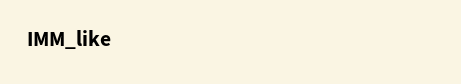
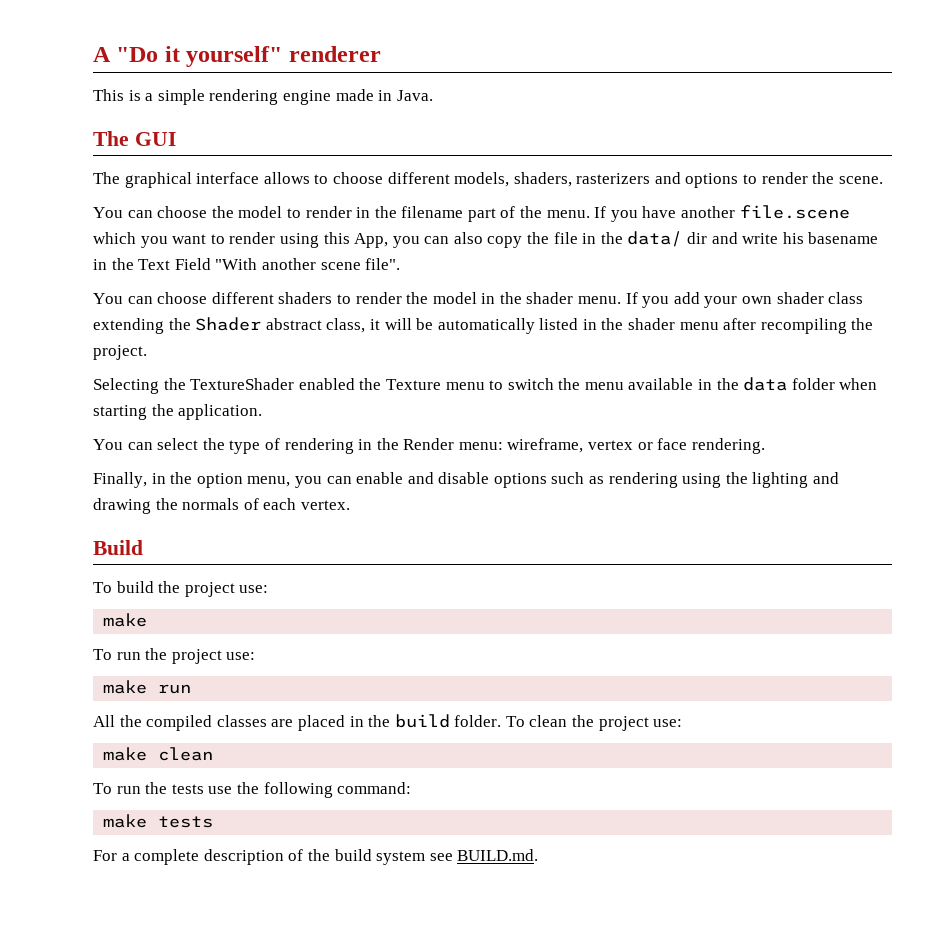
[27,30,111,49] IMM_like -> [93,46,381,67] [93,89,433,105] [93,131,176,146] [93,172,883,188] [93,205,850,222] [93,231,879,248] [93,258,401,270] [93,292,864,308] [93,317,874,334] [93,345,147,360] [93,377,878,394] [93,404,263,420] [93,438,765,454] [93,472,840,488] [93,498,350,514] [93,540,143,555] [93,581,269,597] [103,613,148,627] [93,648,256,664] [103,680,192,694] [93,714,683,731] [103,747,214,761] [93,782,412,798] [103,814,214,828] [93,849,539,865] A "Do it yourself" renderer // This is a simple rendering engine made in Java. // The GUI // The graphical interface allows to choose different models, shaders, rasterizers and options to render the scene. // You can choose the model to render in the filename part of the menu. If you have another file.scene which you want to render using this App, you can also copy the file in the data/ dir and write his basename in the Text Field "With another scene file". // You can choose different shaders to render the model in the shader menu. If you add your own shader class extending the Shader abstract class, it will be automatically listed in the shader menu after recompiling the project. // Selecting the TextureShader enabled the Texture menu to switch the menu available in the data folder when starting the application. // You can select the type of rendering in the Render menu: wireframe, vertex or face rendering. // Finally, in the option menu, you can enable and disable options such as rendering using the lighting and drawing the normals of each vertex. // Build // To build the project use: // make // To run the project use: // make run // All the compiled classes are placed in the build folder. To clean the project use: // make clean // To run the tests use the following command: // make tests // For a complete description of the build system see BUILD.md.

